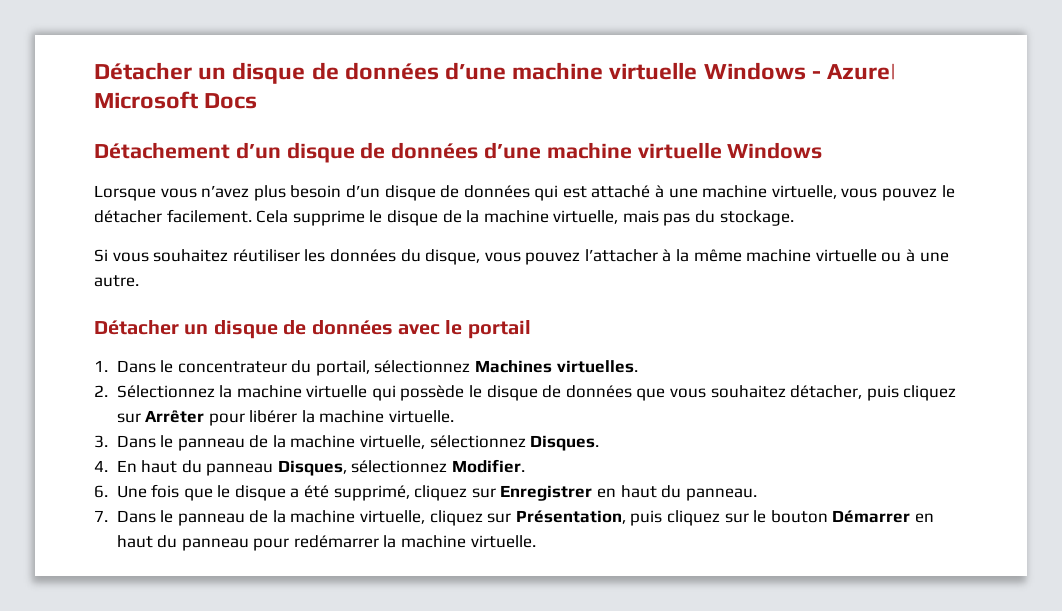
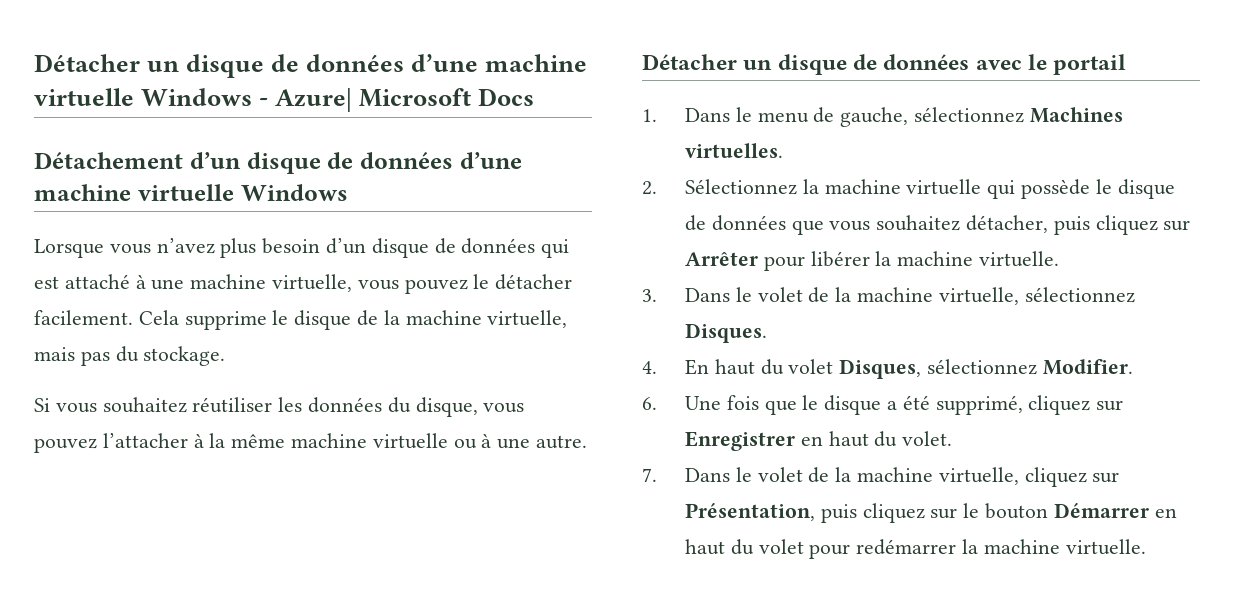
[177,360,370,376] concentrateur du portail, -> [757,107,909,127] menu de gauche,
[177,438,245,451] panneau -> [757,287,803,302] volet
[206,463,274,476] panneau -> [788,359,834,374] volet
[685,488,757,501] panneau. -> [902,431,953,446] volet.
[177,513,245,526] panneau -> [757,467,803,482] volet
[181,538,249,551] panneau -> [758,539,804,554] volet

